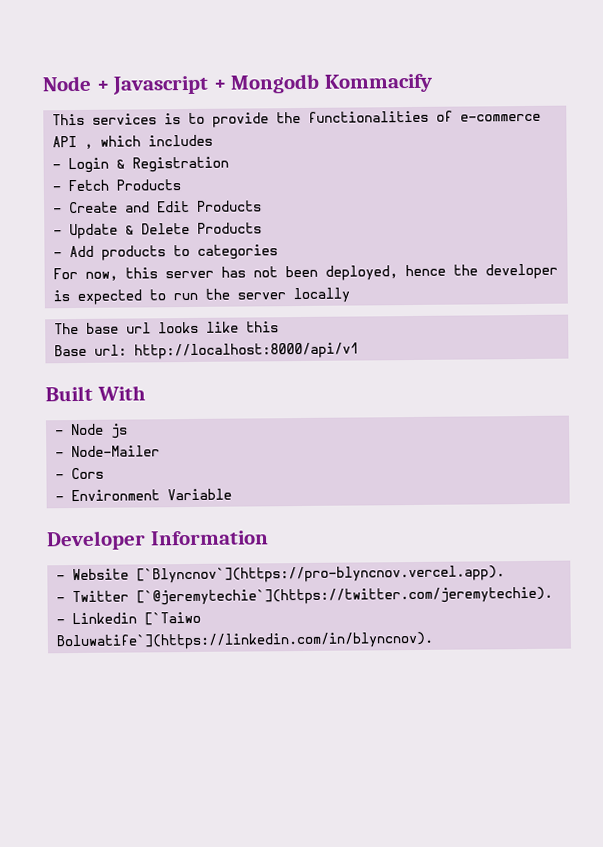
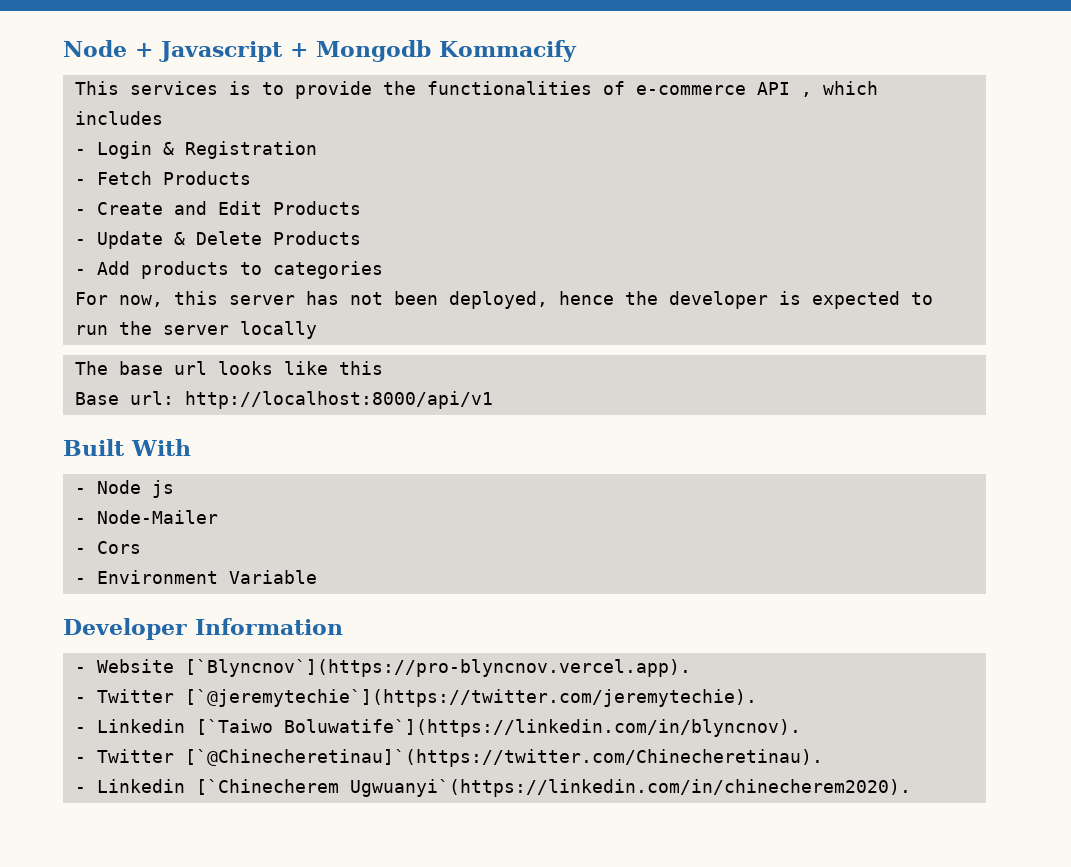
(433, 641) none -> [74,749,823,767] [74,779,911,797] // - Twitter [`@Chinecheretinau]`(https://twitter.com/Chinecheretinau). // - Linkedin [`Chinecherem Ugwuanyi`(https://linkedin.com/in/chinecherem2020).

